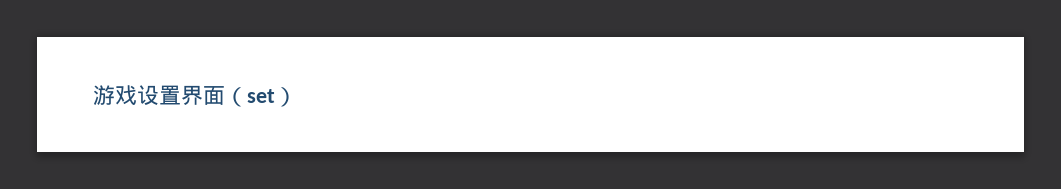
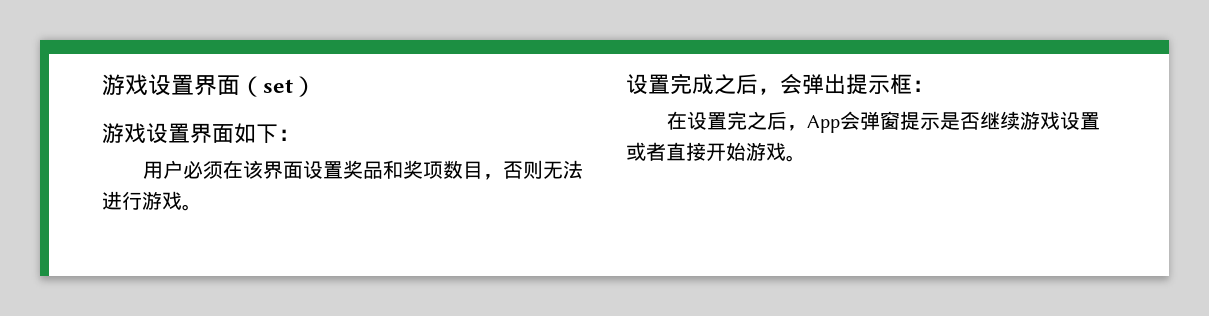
(297, 97) none -> [102,123,300,144] [142,160,583,180] [102,191,202,211] [626,73,934,95] [666,111,1100,133] [626,142,806,162] // 游戏设置界面如下： // 用户必须在该界面设置奖品和奖项数目，否则无法进行游戏。 // 设置完成之后，会弹出提示框： // 在设置完之后，App会弹窗提示是否继续游戏设置或者直接开始游戏。

